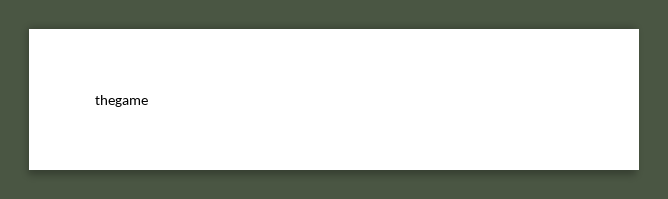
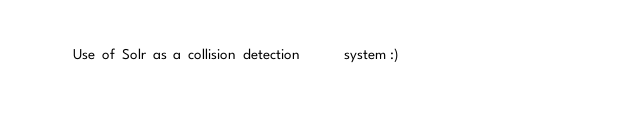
[95,95,148,107] thegame -> [73,48,400,63] Use of Solr as a collision detection system :)

